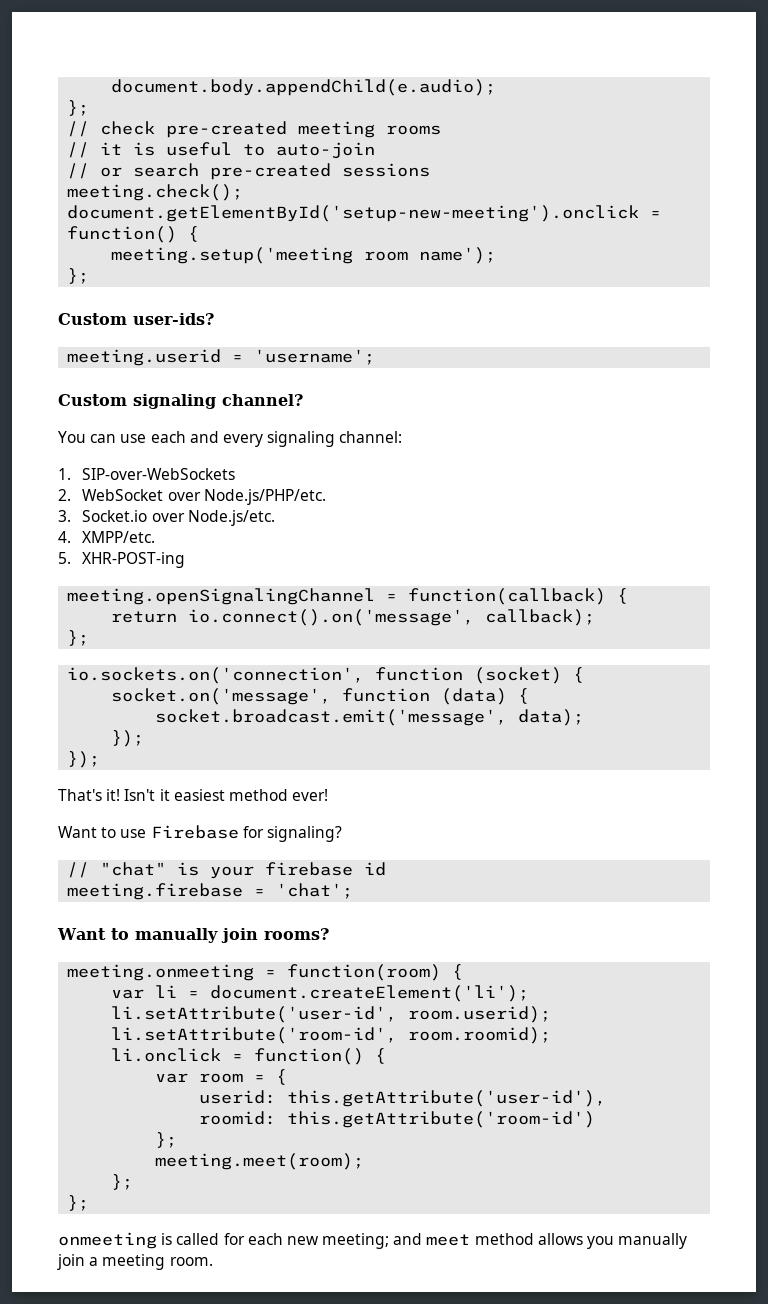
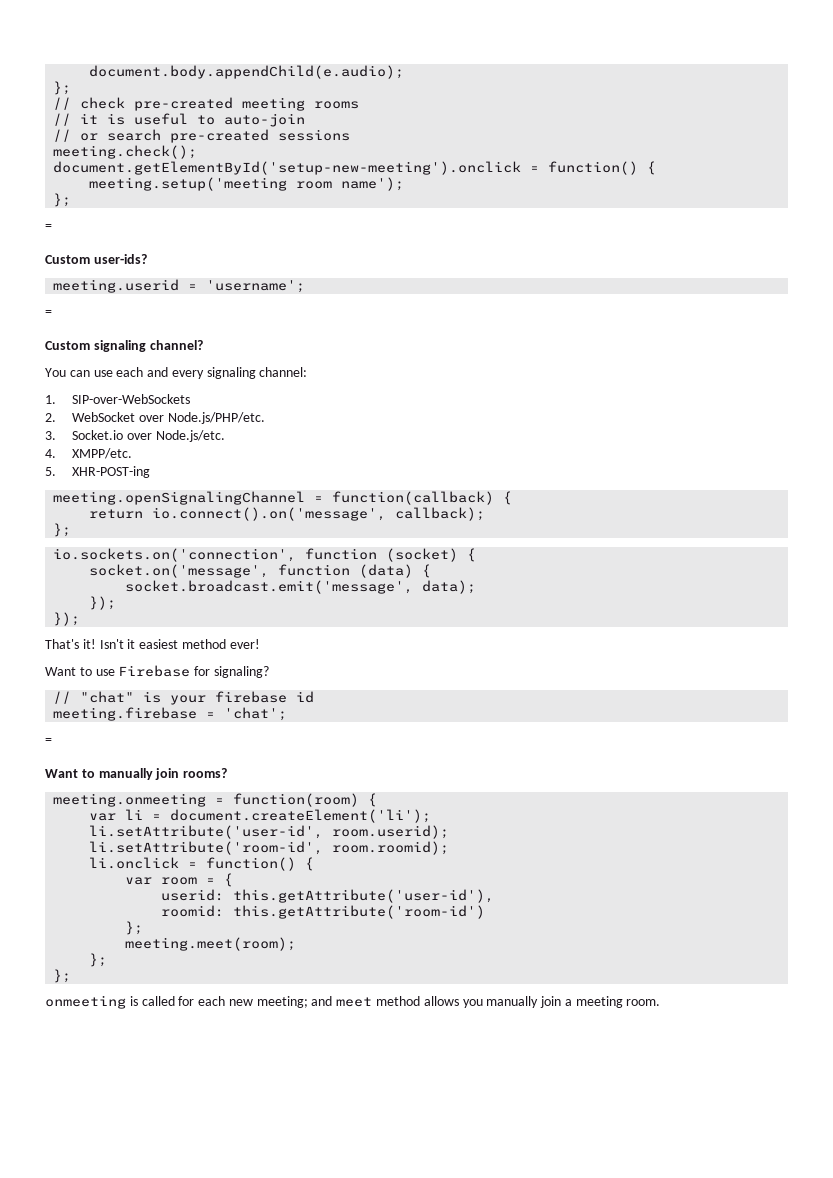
(90, 276) none -> [45,224,52,230] // =
(376, 357) none -> [45,310,52,316] // =
(354, 891) none -> [45,738,52,744] // =

